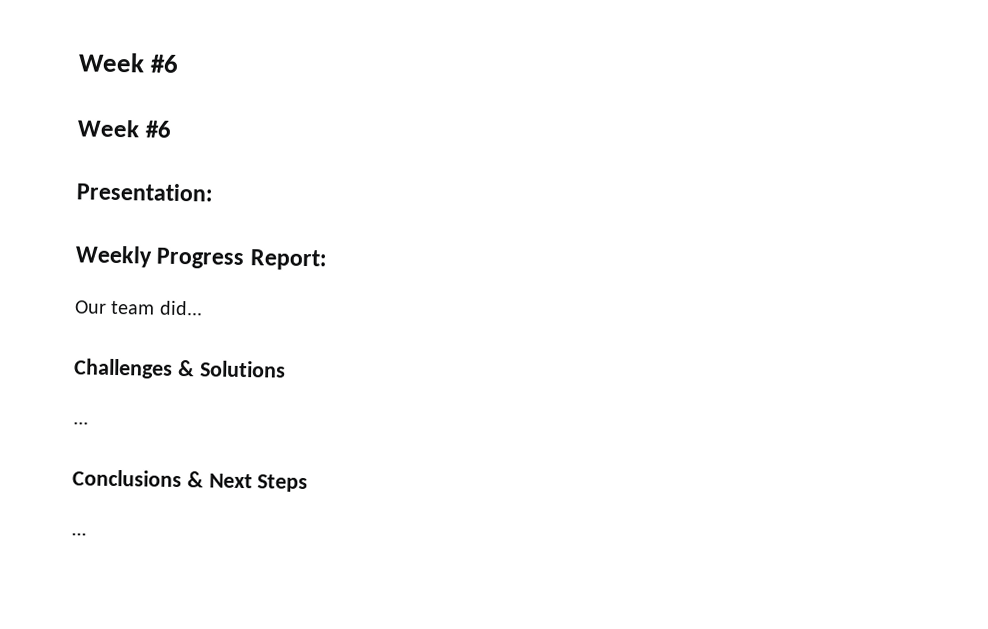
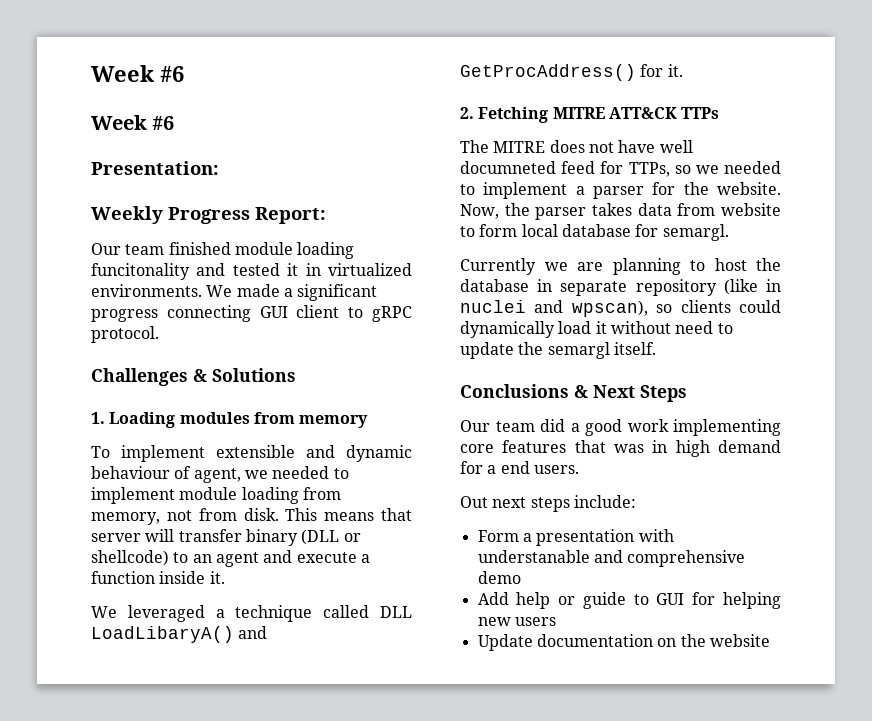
[158,300,203,316] [73,358,286,379] [73,421,89,425] [72,469,309,493] [71,532,87,536] did... // Challenges & Solutions // ... // Conclusions & Next Steps // ... -> [168,242,355,259] [91,263,412,280] [91,284,378,301] [91,305,412,322] [91,326,159,343] [91,368,296,386] [91,412,369,428] [91,445,412,462] [91,466,349,483] [91,487,341,504] [91,508,412,525] [91,529,361,546] [91,550,370,567] [91,571,225,584] [91,605,413,622] [91,626,268,643] [460,64,683,81] [460,107,720,123] [460,140,693,153] [460,161,781,177] [460,182,781,199] [460,203,781,220] [460,224,729,241] [460,258,781,275] [460,279,781,296] [460,300,781,317] [460,321,733,338] [460,342,656,359] [460,384,687,402] [460,419,781,436] [460,440,781,457] [460,461,579,474] [460,495,636,512] [477,529,674,546] [477,550,746,567] [477,571,521,584] [477,592,781,609] [477,617,556,626] [477,634,770,651] finished module loading funcitonality and tested it in virtualized environments. We made a significant progress connecting GUI client to gRPC protocol. // Challenges & Solutions // 1. Loading modules from memory // To implement extensible and dynamic behaviour of agent, we needed to implement module loading from memory, not from disk. This means that server will transfer binary (DLL or shellcode) to an agent and execute a function inside it. // We leveraged a technique called DLL LoadLibaryA() and GetProcAddress() for it. // 2. Fetching MITRE ATT&CK TTPs // The MITRE does not have well documneted feed for TTPs, so we needed to implement a parser for the website. Now, the parser takes data from website to form local database for semargl. // Currently we are planning to host the database in separate repository (like in nuclei and wpscan), so clients could dynamically load it without need to update the semargl itself. // Conclusions & Next Steps // Our team did a good work implementing core features that was in high demand for a end users. // Out next steps include: // Form a presentation with understanable and comprehensive demo // Add help or guide to GUI for helping new users // Update documentation on the website

